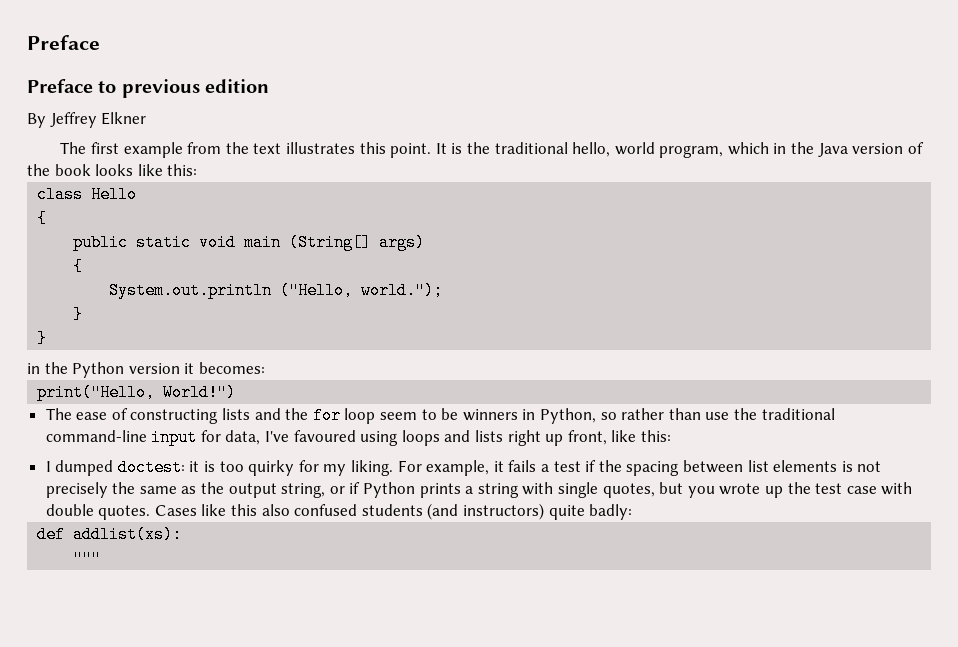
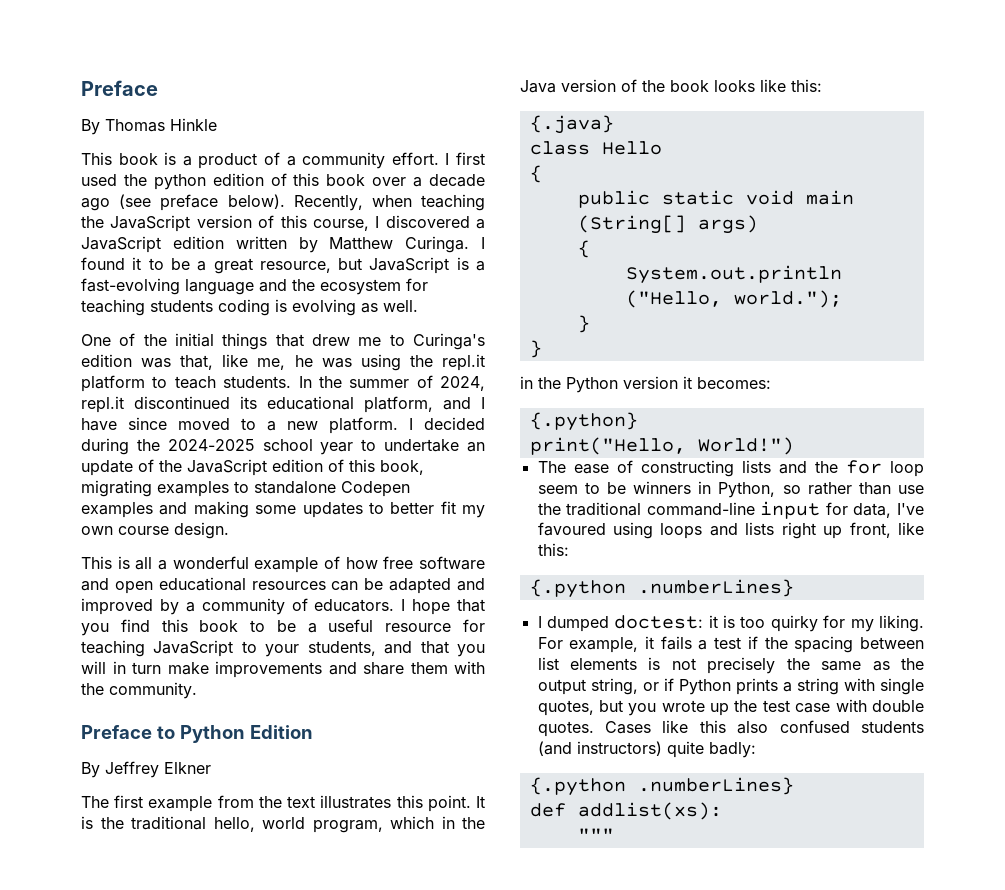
[27,35,100,50] Preface -> [81,80,158,96] [81,118,217,135] [81,152,485,169] [81,173,486,190] [81,194,485,211] [81,215,485,232] [81,236,485,253] [81,257,486,274] [81,278,428,295] [81,299,418,316] [81,333,485,350] [81,354,485,371] [81,375,485,392] [81,396,485,413] [81,417,485,434] [81,438,485,455] [81,459,424,476] [81,480,410,497] [81,501,485,518] [81,522,229,539] [81,556,486,573] [81,577,485,594] [81,598,485,615] [81,619,485,636] [81,640,485,657] [81,661,485,678] [81,682,197,699] Preface // By Thomas Hinkle // This book is a product of a community effort. I first used the python edition of this book over a decade ago (see preface below). Recently, when teaching the JavaScript version of this course, I discovered a JavaScript edition written by Matthew Curinga. I found it to be a great resource, but JavaScript is a fast-evolving language and the ecosystem for teaching students coding is evolving as well. // One of the initial things that drew me to Curinga's edition was that, like me, he was using the repl.it platform to teach students. In the summer of 2024, repl.it discontinued its educational platform, and I have since moved to a new platform. I decided during the 2024-2025 school year to undertake an update of the JavaScript edition of this book, migrating examples to standalone Codepen examples and making some updates to better fit my own course design. // This is all a wonderful example of how free software and open educational resources can be adapted and improved by a community of educators. I hope that you find this book to be a useful resource for teaching JavaScript to your students, and that you will in turn make improvements and share them with the community.
[121,79,270,98] previous edition -> [179,725,313,743] Python Edition
(198, 170) none -> [529,115,614,134] // {.java}
(265, 368) none -> [529,412,638,431] // {.python}
(671, 436) none -> [529,579,794,598] // {.python .numberLines}
(633, 512) none -> [529,777,794,796] // {.python .numberLines}

